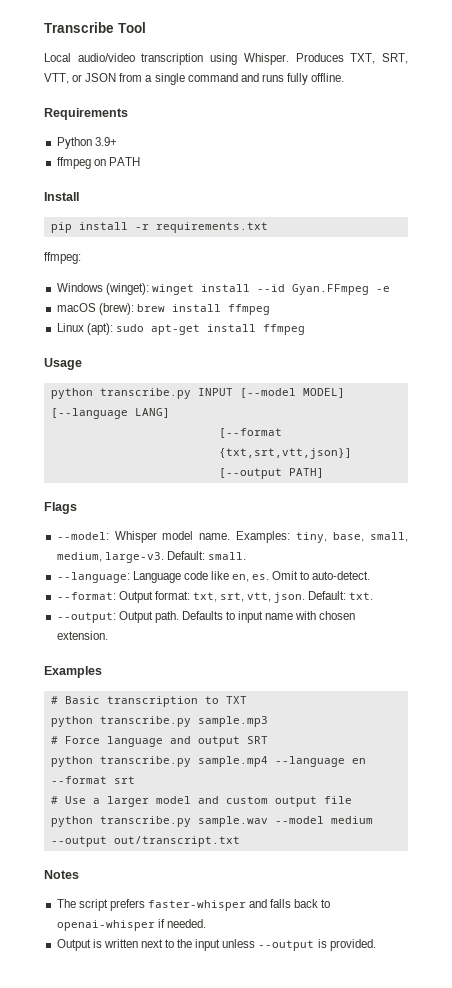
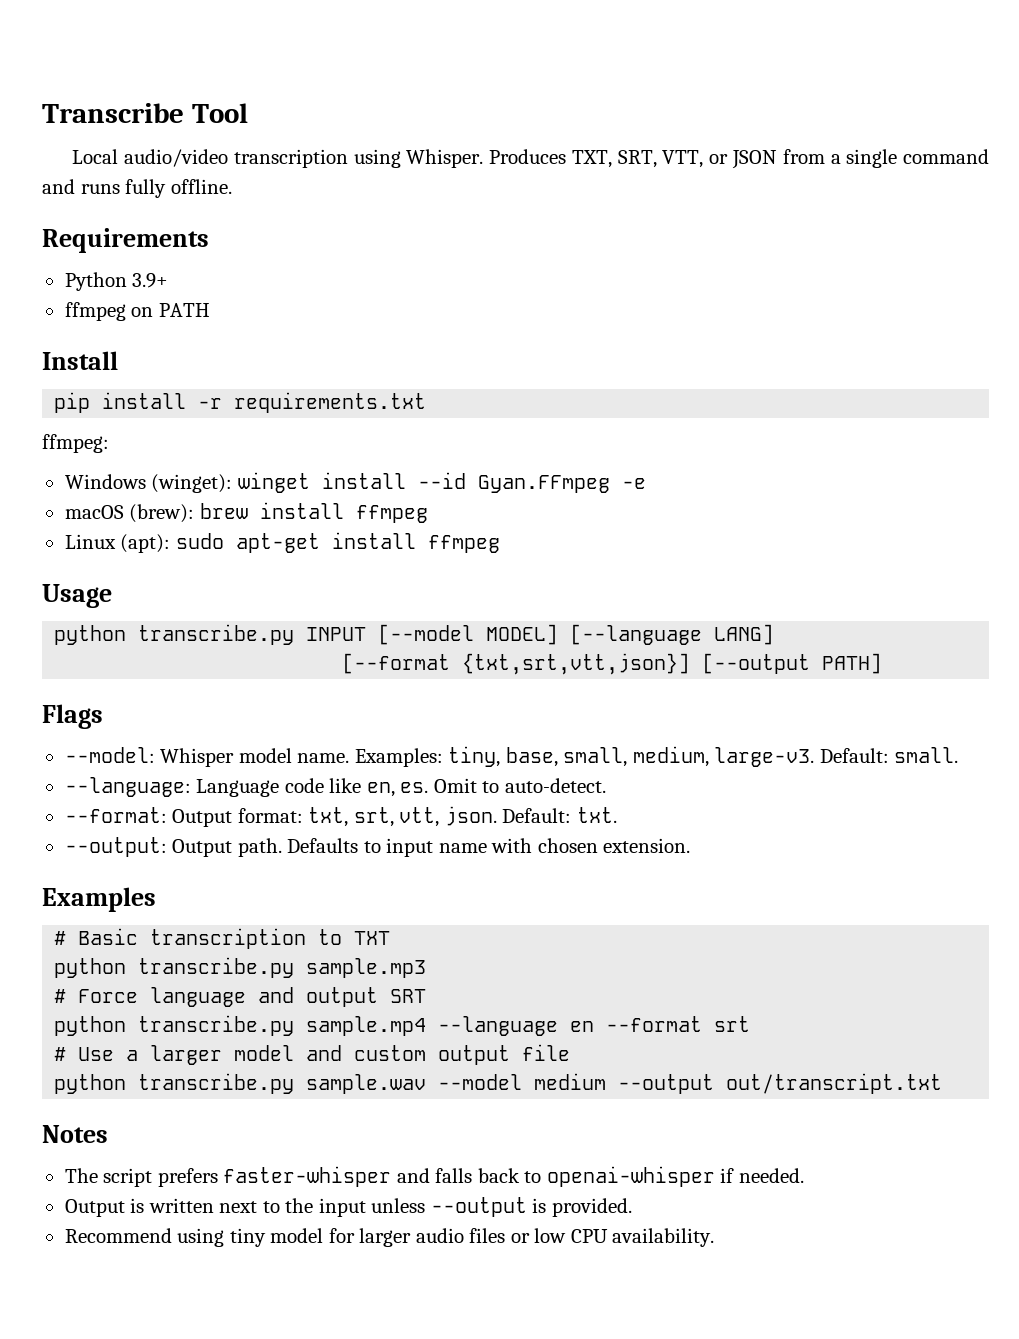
(376, 945) none -> [64,1228,715,1247] // Recommend using tiny model for larger audio files or low CPU availability.

